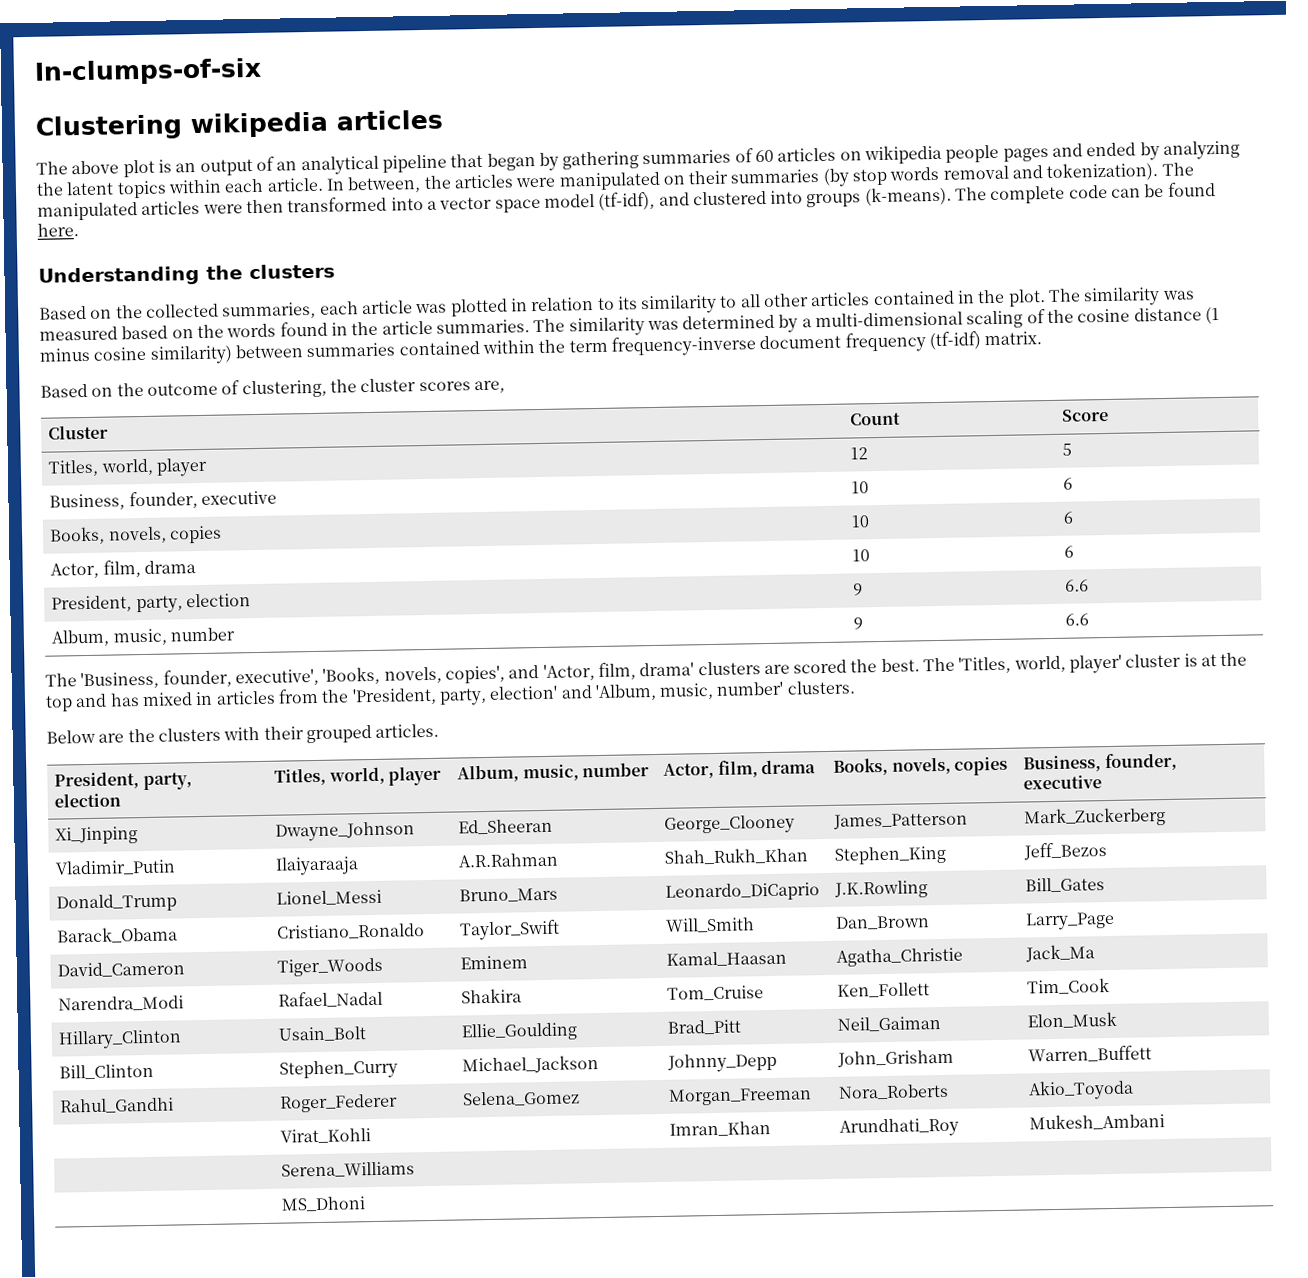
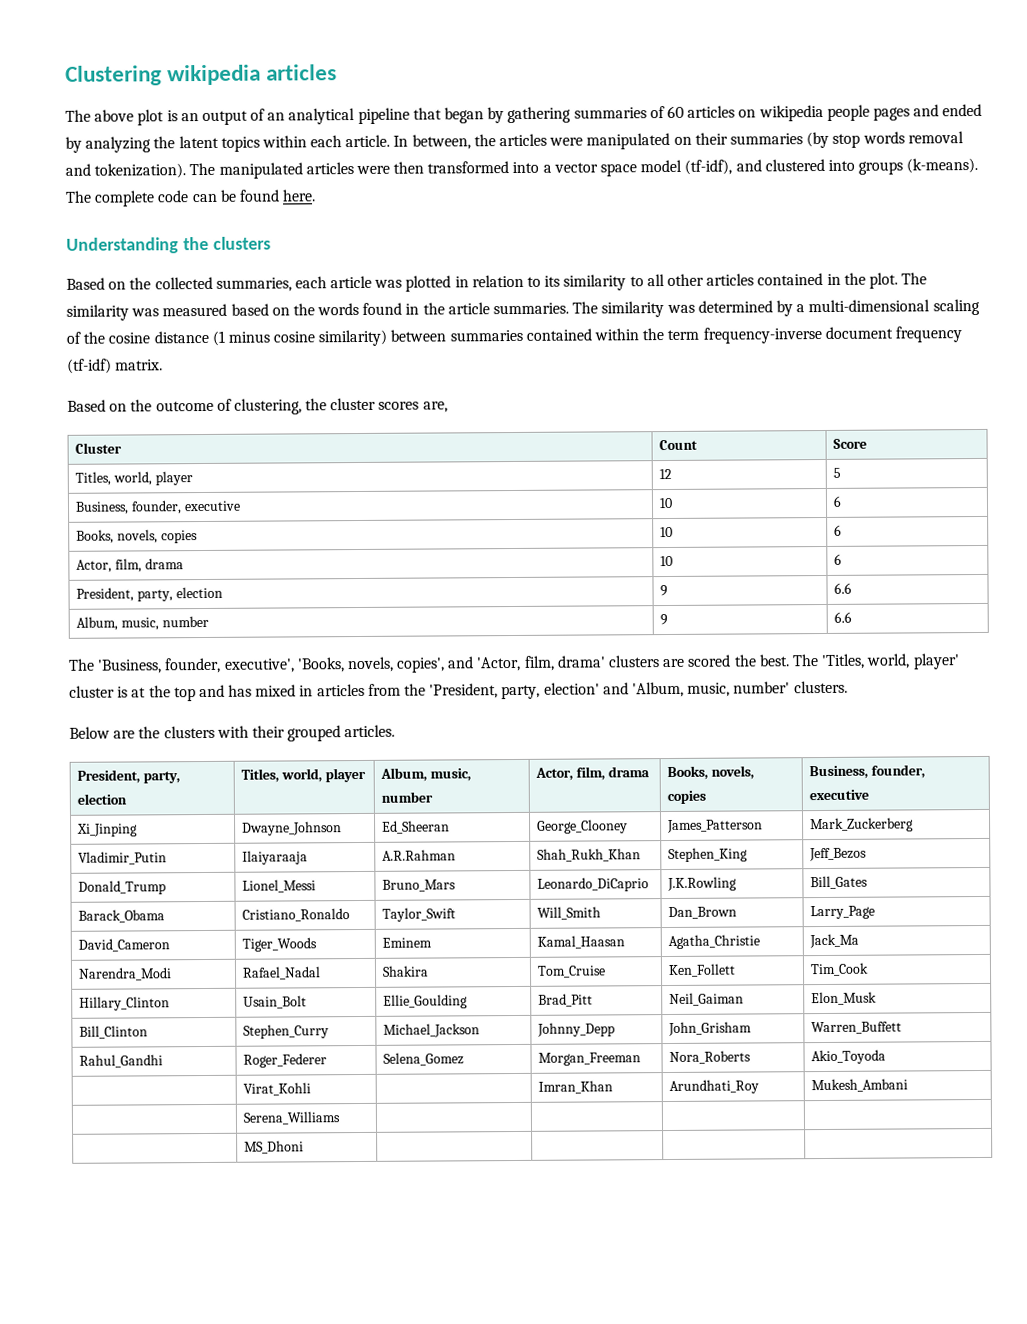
[34,57,262,86] In-clumps-of-six // -> (65, 75) none

